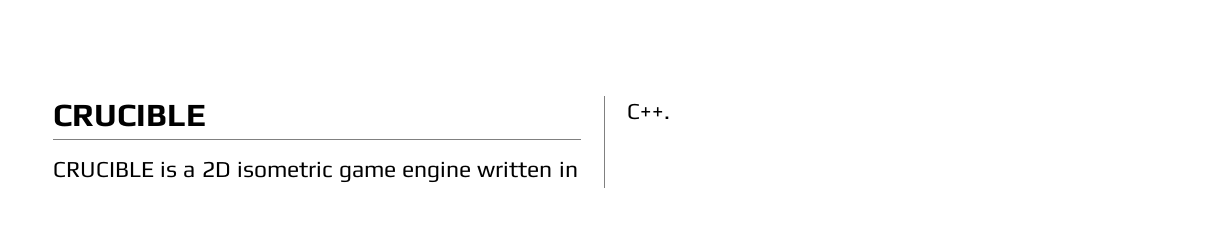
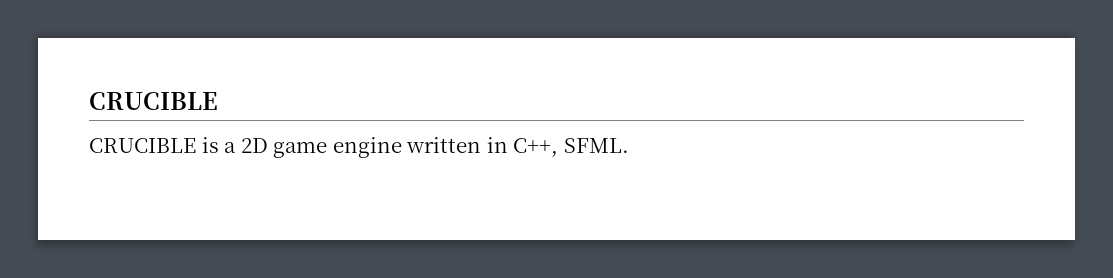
[236,161,333,178] isometric -> (268, 145) none
[627,103,670,120] C++. -> [513,138,629,157] C++, SFML.

